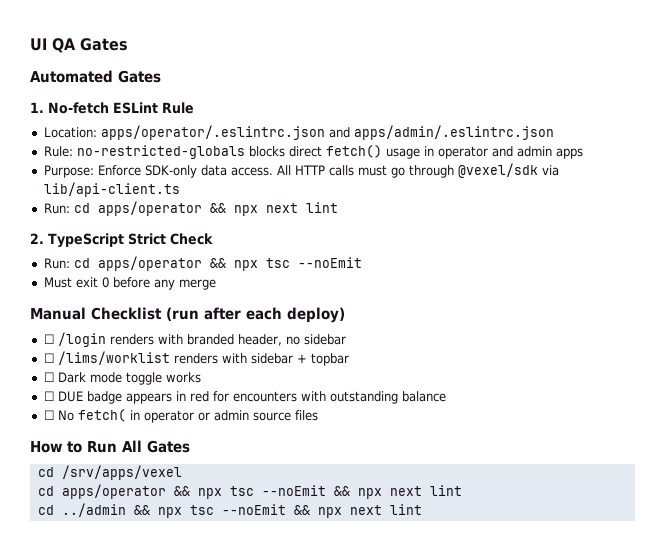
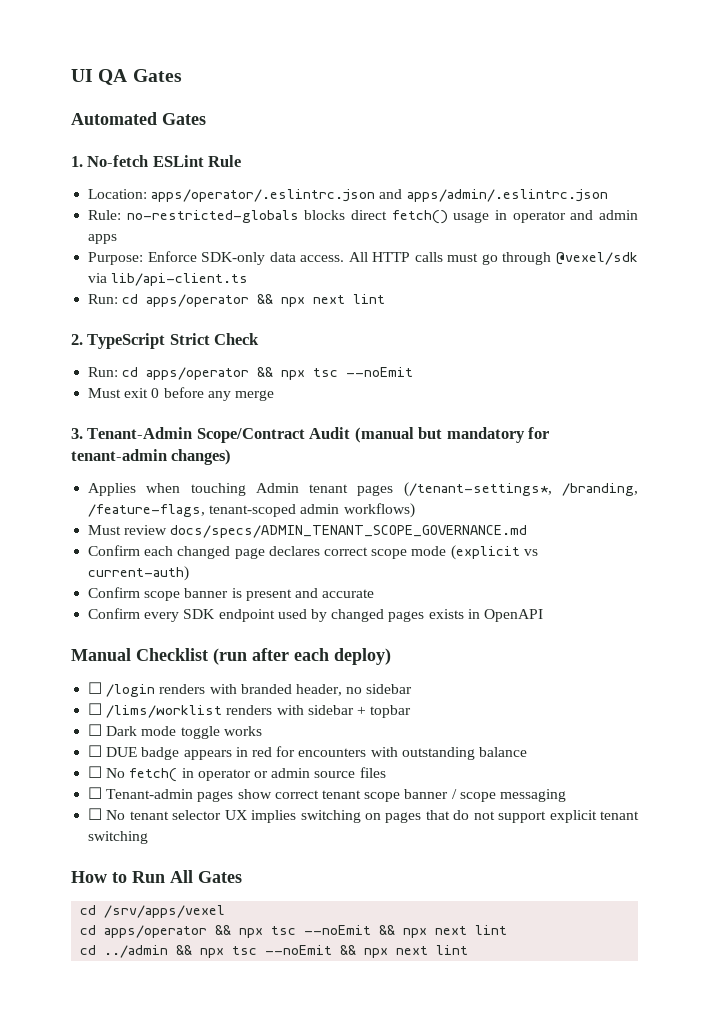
(216, 284) none -> [71,427,550,443] [71,449,232,465] [88,482,638,497] [88,503,415,518] [88,525,528,538] [88,545,538,560] [88,566,190,581] [88,587,375,601] [88,608,543,622] // 3. Tenant-Admin Scope/Contract Audit (manual but mandatory for tenant-admin changes) // Applies when touching Admin tenant pages (/tenant-settings*, /branding, /feature-flags, tenant-scoped admin workflows) // Must review docs/specs/ADMIN_TENANT_SCOPE_GOVERNANCE.md // Confirm each changed page declares correct scope mode (explicit vs current-auth) // Confirm scope banner is present and accurate // Confirm every SDK endpoint used by changed pages exists in OpenAPI
(318, 415) none -> [88,787,566,802] [88,808,639,823] [88,831,149,844] // ☐ Tenant-admin pages show correct tenant scope banner / scope messaging // ☐ No tenant selector UX implies switching on pages that do not support explicit tenant switching

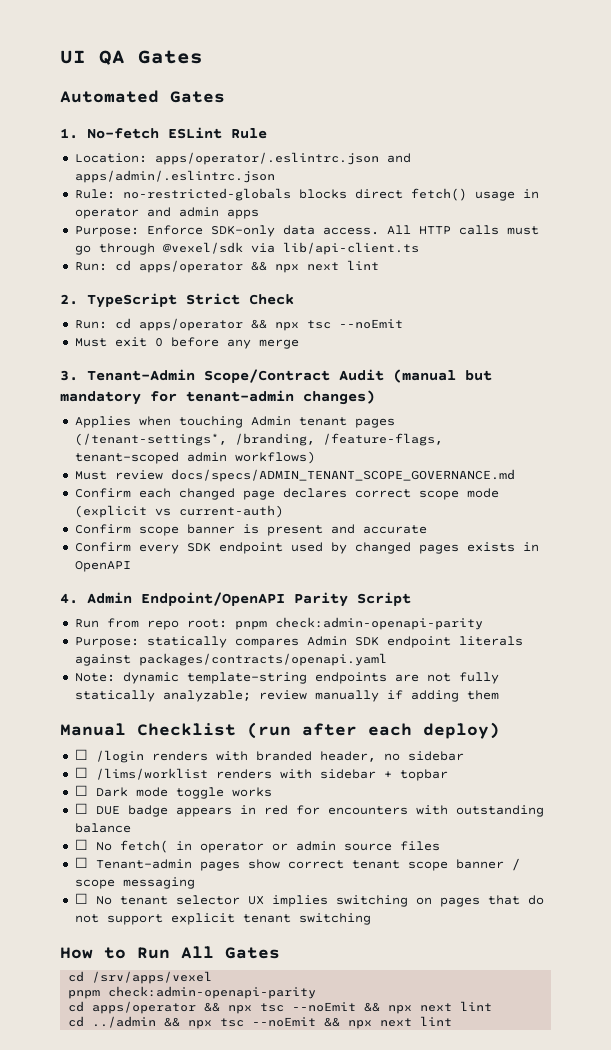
(543, 615) none -> [60,592,411,607] [74,617,483,630] [74,636,523,648] [74,653,387,666] [74,672,499,684] [74,690,499,702] // 4. Admin Endpoint/OpenAPI Parity Script // Run from repo root: pnpm check:admin-openapi-parity // Purpose: statically compares Admin SDK endpoint literals against packages/contracts/openapi.yaml // Note: dynamic template-string endpoints are not fully statically analyzable; review manually if adding them
(226, 911) none -> [68,986,317,999] // pnpm check:admin-openapi-parity

